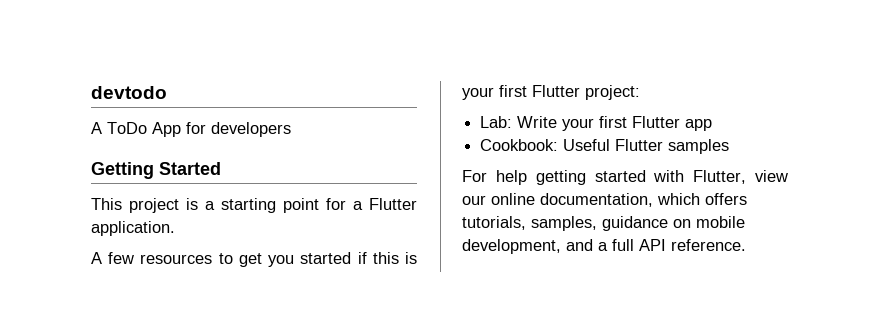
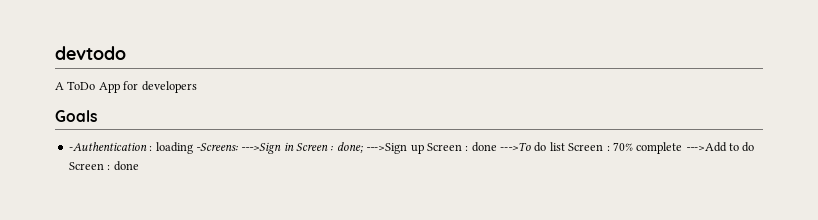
[91,162,221,179] [91,198,417,213] [91,221,175,236] [91,252,418,267] [462,85,640,100] [480,116,713,131] [480,139,730,154] [462,170,788,185] [462,193,747,207] [462,216,745,231] [462,239,746,254] Getting Started // This project is a starting point for a Flutter application. // A few resources to get you started if this is your first Flutter project: // Lab: Write your first Flutter app // Cookbook: Useful Flutter samples // For help getting started with Flutter, view our online documentation, which offers tutorials, samples, guidance on mobile development, and a full API reference. -> [55,110,97,122] [68,142,755,154] [68,161,139,171] Goals // -Authentication : loading -Screens: --->Sign in Screen : done; --->Sign up Screen : done --->To do list Screen : 70% complete --->Add to do Screen : done

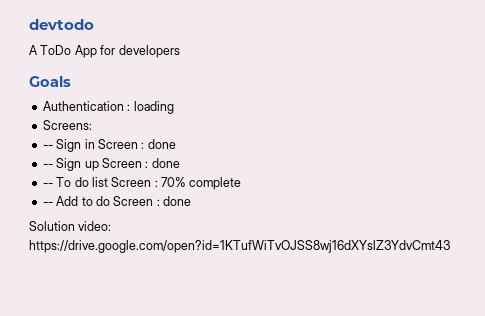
[68,142,147,151] -Authentication -> [42,101,124,111] Authentication
[195,142,408,154] -Screens: --->Sign in Screen : done; --->Sign -> [42,120,92,130] [42,139,176,152] [42,158,82,171] // Screens: // -- Sign in Screen : done // -- Sign
[500,142,531,151] --->To -> [42,177,72,187] // -- To
[685,142,727,152] --->Add -> [42,196,79,206] // -- Add
(139, 166) none -> [29,221,112,231] [29,240,450,253] // Solution video: https://drive.google.com/open?id=1KTufWiTvOJSS8wj16dXYslZ3YdvCmt43

